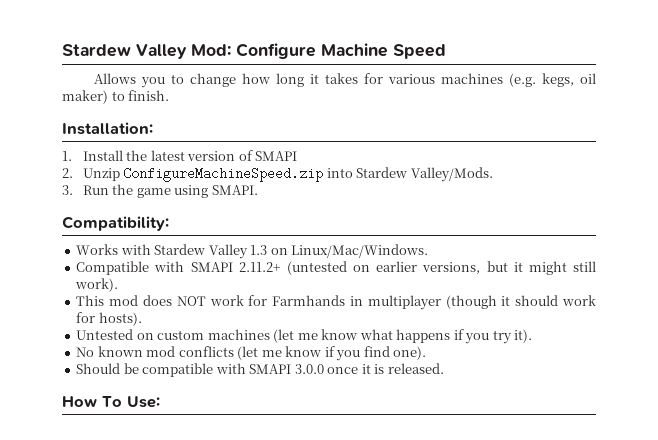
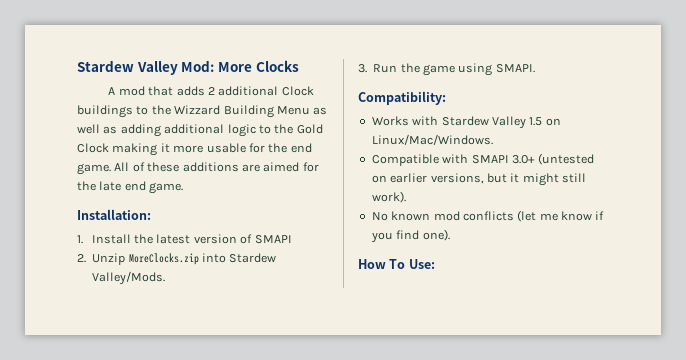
[236,43,446,59] [94,73,596,88] [62,90,170,104] Configure Machine Speed // Allows you to change how long it takes for various machines (e.g. kegs, oil maker) to finish. -> [217,60,299,72] [108,86,314,96] [77,105,328,118] [77,124,323,137] [77,143,312,156] [77,162,319,175] [77,181,184,194] More Clocks // A mod that adds 2 additional Clock buildings to the Wizzard Building Menu as well as adding additional logic to the Gold Clock making it more usable for the end game. All of these additions are aimed for the late end game.
[123,167,324,182] ConfigureMachineSpeed.zip -> [128,253,199,265] MoreClocks.zip
[250,245,268,255] 1.3 -> [529,117,543,126] 1.5
[238,262,281,272] 2.11.2+ -> [511,155,535,164] 3.0+
[76,295,596,310] [76,312,142,326] [76,329,533,344] // This mod does NOT work for Farmhands in multiplayer (though it should work for hosts). // Untested on custom machines (let me know what happens if you try it). -> (406, 197) none
[76,363,444,377] // Should be compatible with SMAPI 3.0.0 once it is released. -> (450, 235) none

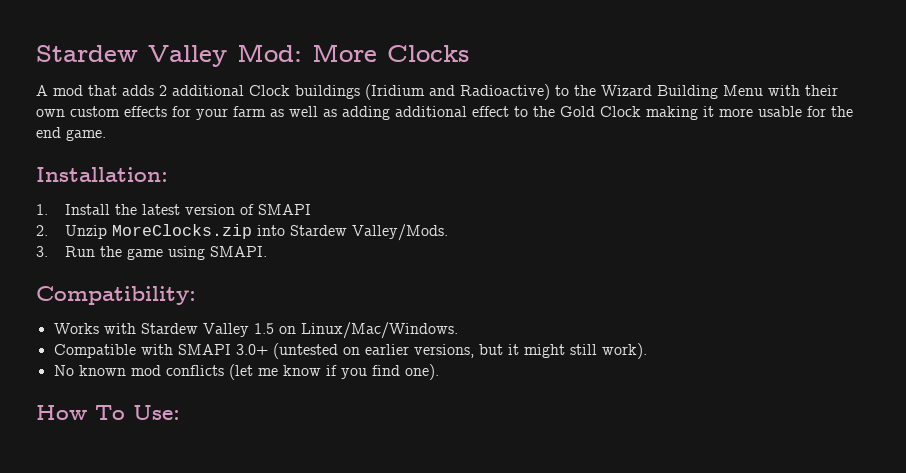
[136,105,221,115] to the Wizzard -> [365,84,652,100] (Iridium and Radioactive) to the Wizard
(310, 110) none -> [768,85,838,96] [36,106,266,120] with their own custom effects for your farm
[227,124,256,137] logic -> [472,106,509,117] effect
[114,162,319,172] [77,181,184,194] All of these additions are aimed for the late end game. -> (106, 135) none

